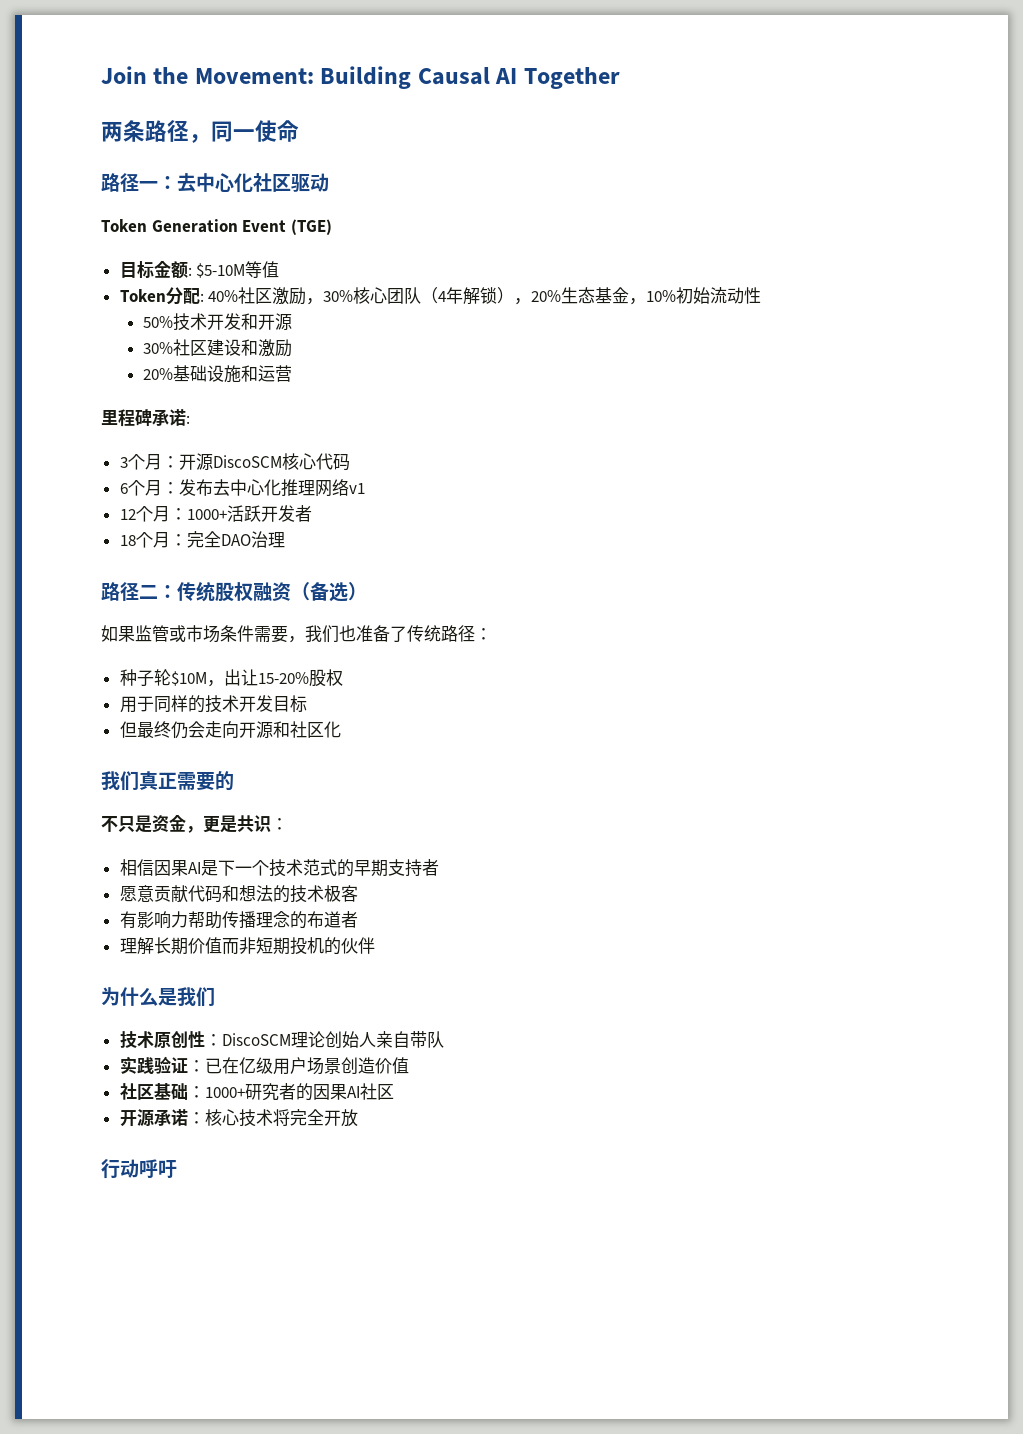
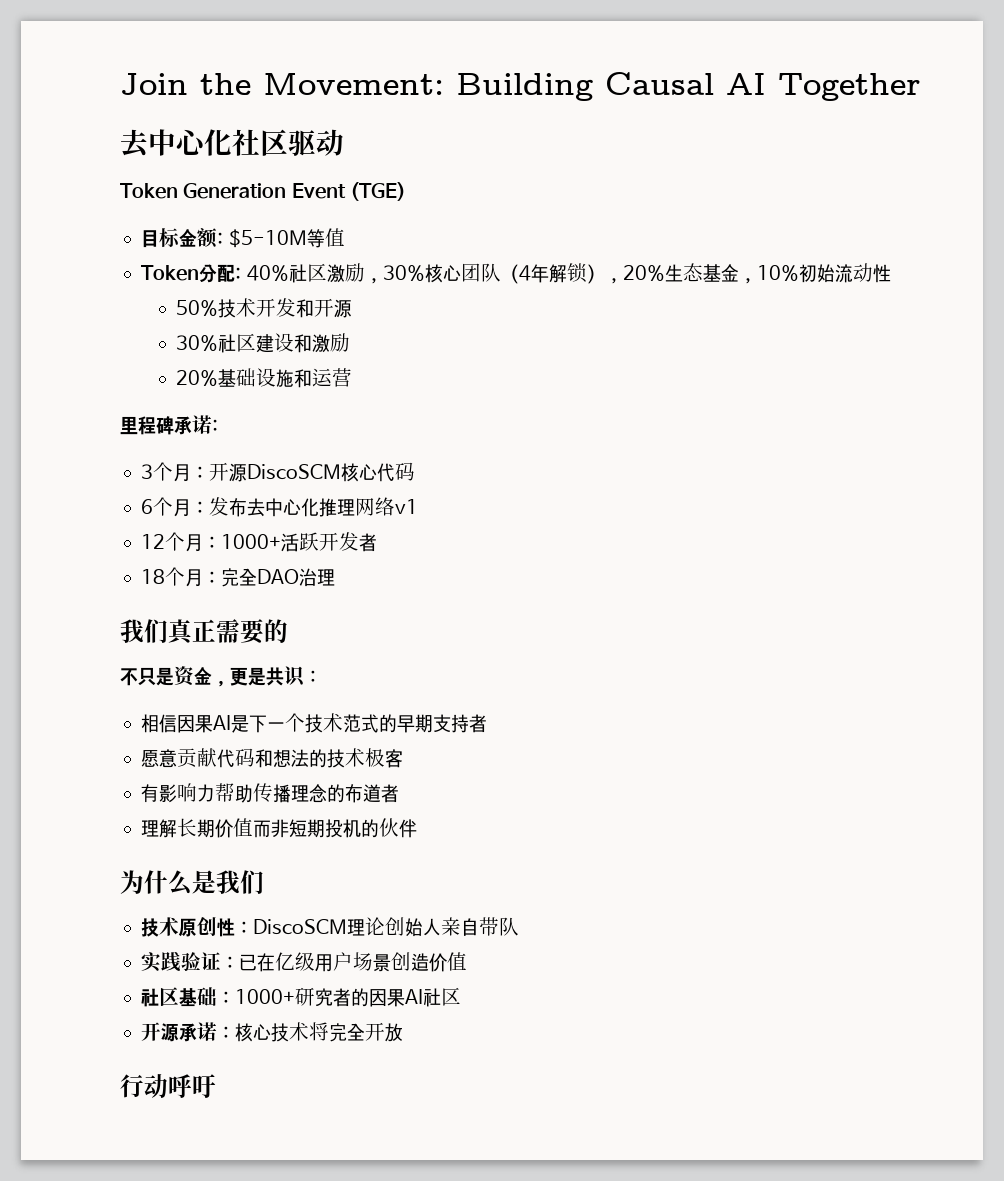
[101,120,299,143] [101,173,177,192] 两条路径，同一使命 // 路径一： -> (921, 87) none
[101,581,367,602] [101,625,492,643] [119,669,343,687] [119,695,307,713] [119,721,341,739] // 路径二：传统股权融资（备选） // 如果监管或市场条件需要，我们也准备了传统路径： // 种子轮$10M，出让15-20%股权 // 用于同样的技术开发目标 // 但最终仍会走向开源和社区化 -> (336, 577) none

